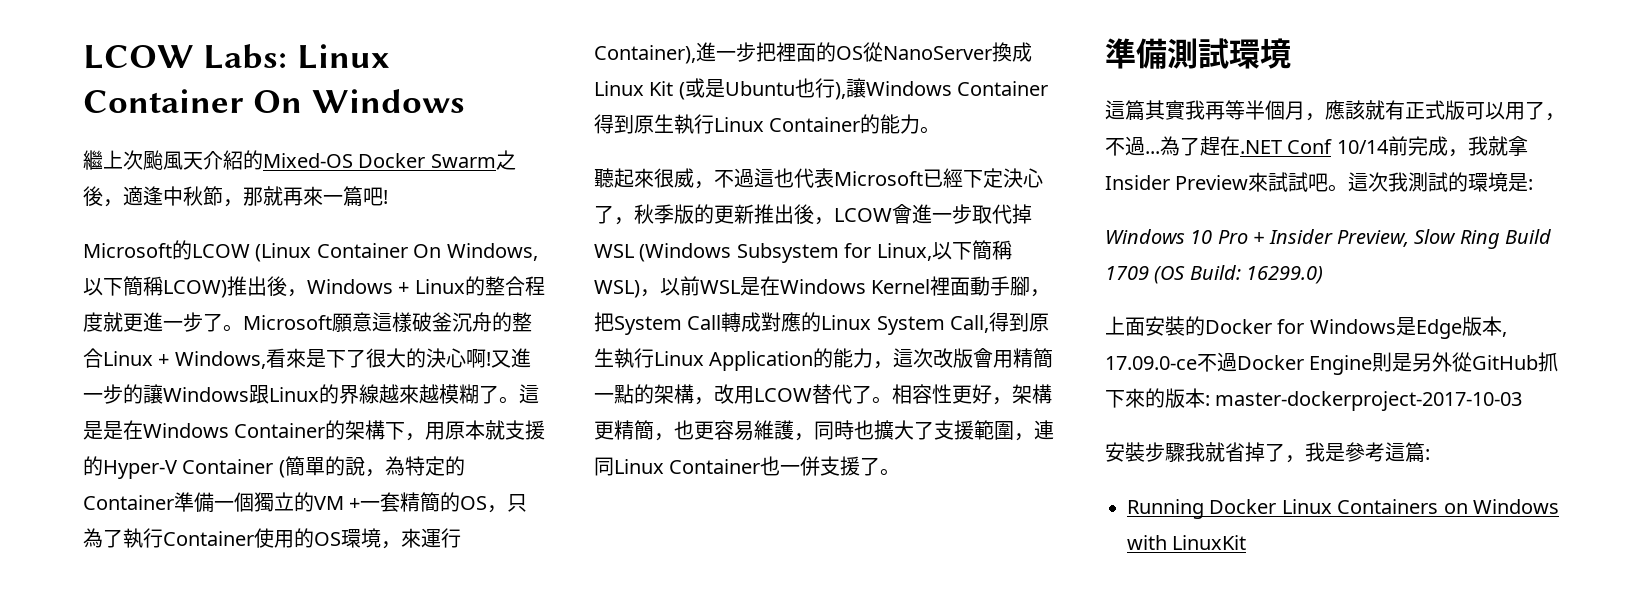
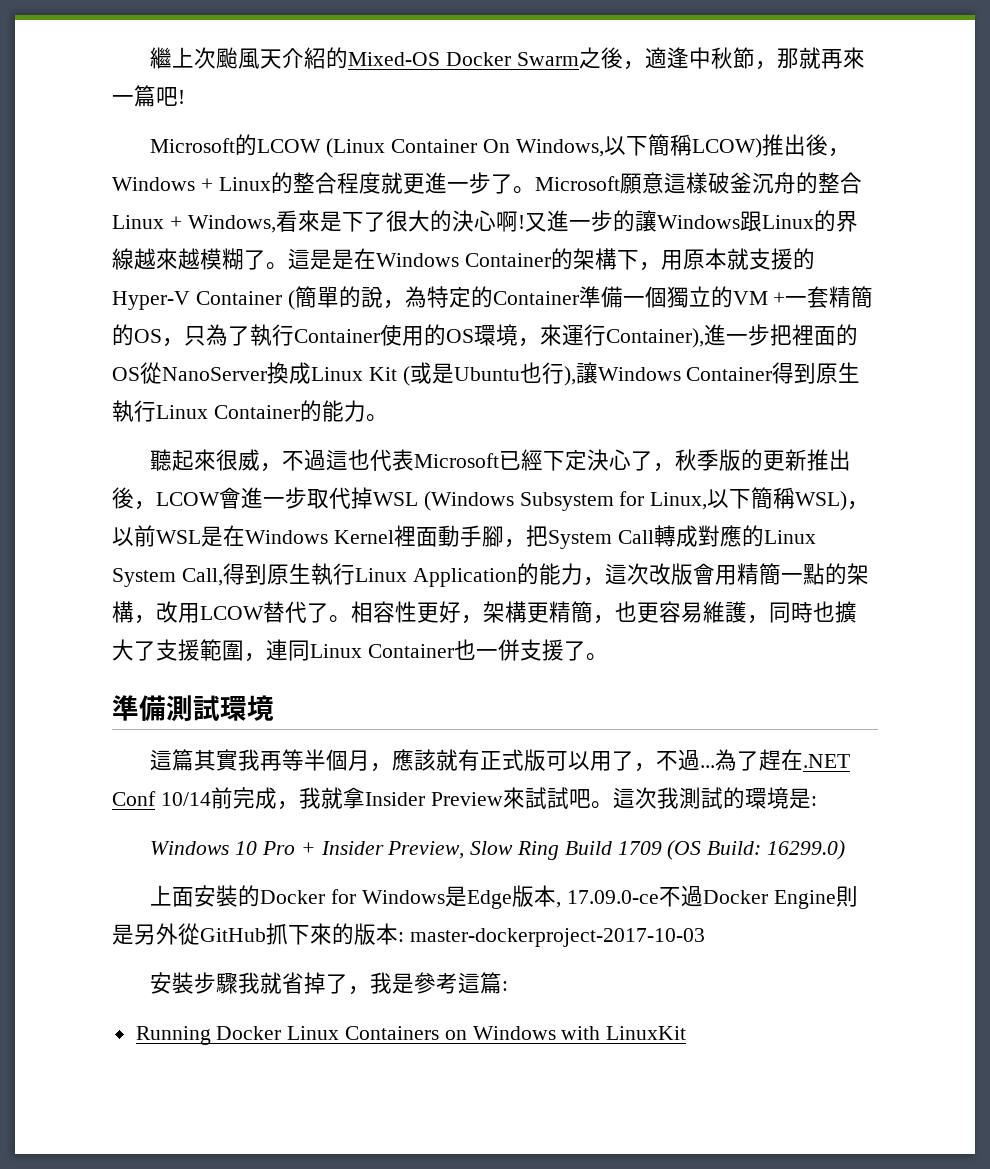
[83,44,390,69] [83,89,465,113] LCOW Labs: Linux Container On Windows // -> (150, 58) none

